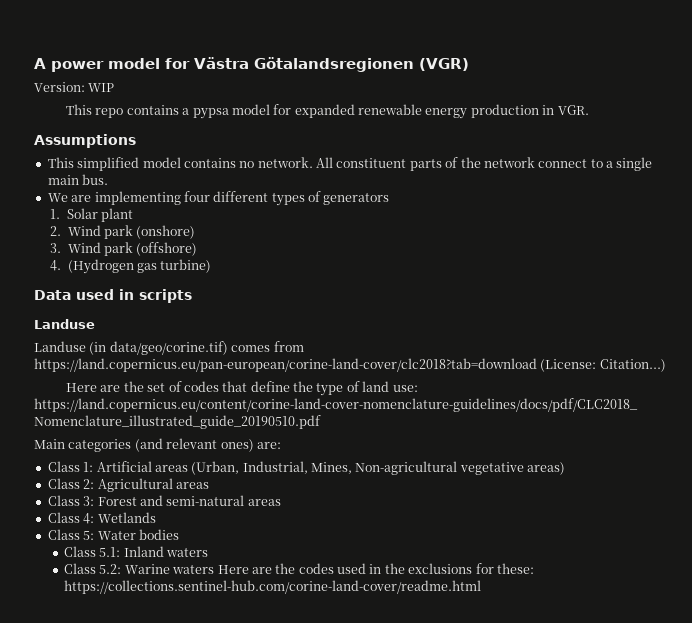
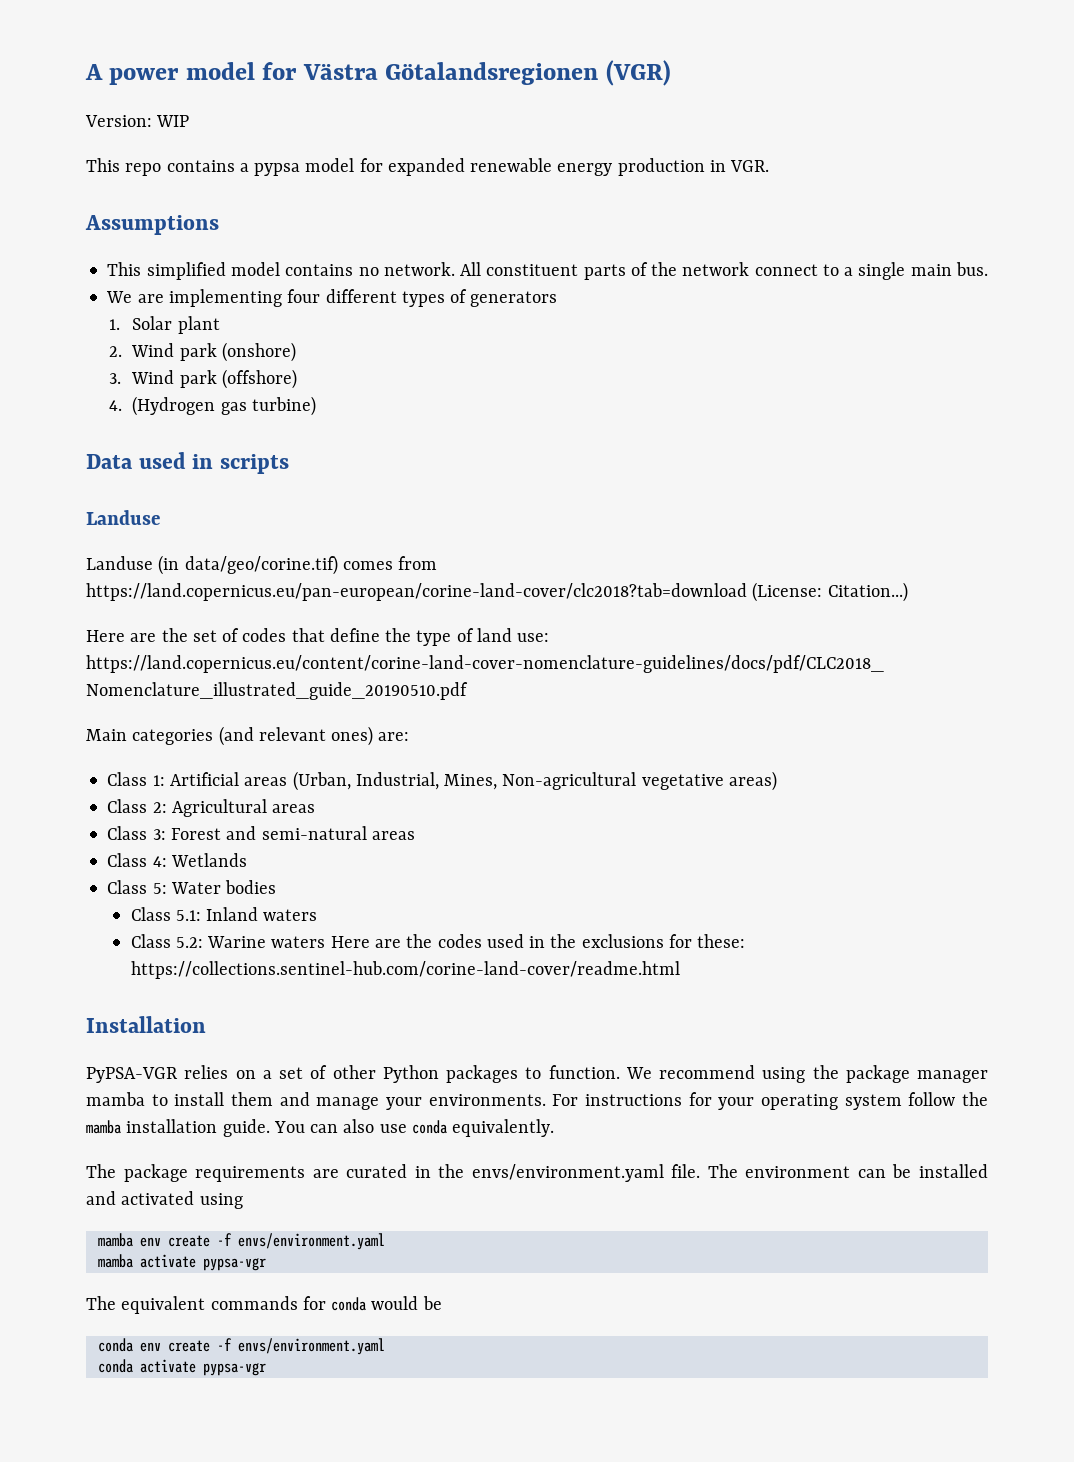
(482, 587) none -> [86,1016,206,1033] [86,1065,988,1083] [86,1092,988,1110] [86,1119,555,1137] [86,1164,989,1182] [86,1191,243,1209] [97,1233,385,1250] [97,1254,266,1271] [86,1296,442,1314] [97,1338,385,1355] [97,1359,266,1376] // Installation // PyPSA-VGR relies on a set of other Python packages to function. We recommend using the package manager mamba to install them and manage your environments. For instructions for your operating system follow the mamba installation guide. You can also use conda equivalently. // The package requirements are curated in the envs/environment.yaml file. The environment can be installed and activated using // mamba env create -f envs/environment.yaml // mamba activate pypsa-vgr // The equivalent commands for conda would be // conda env create -f envs/environment.yaml // conda activate pypsa-vgr

